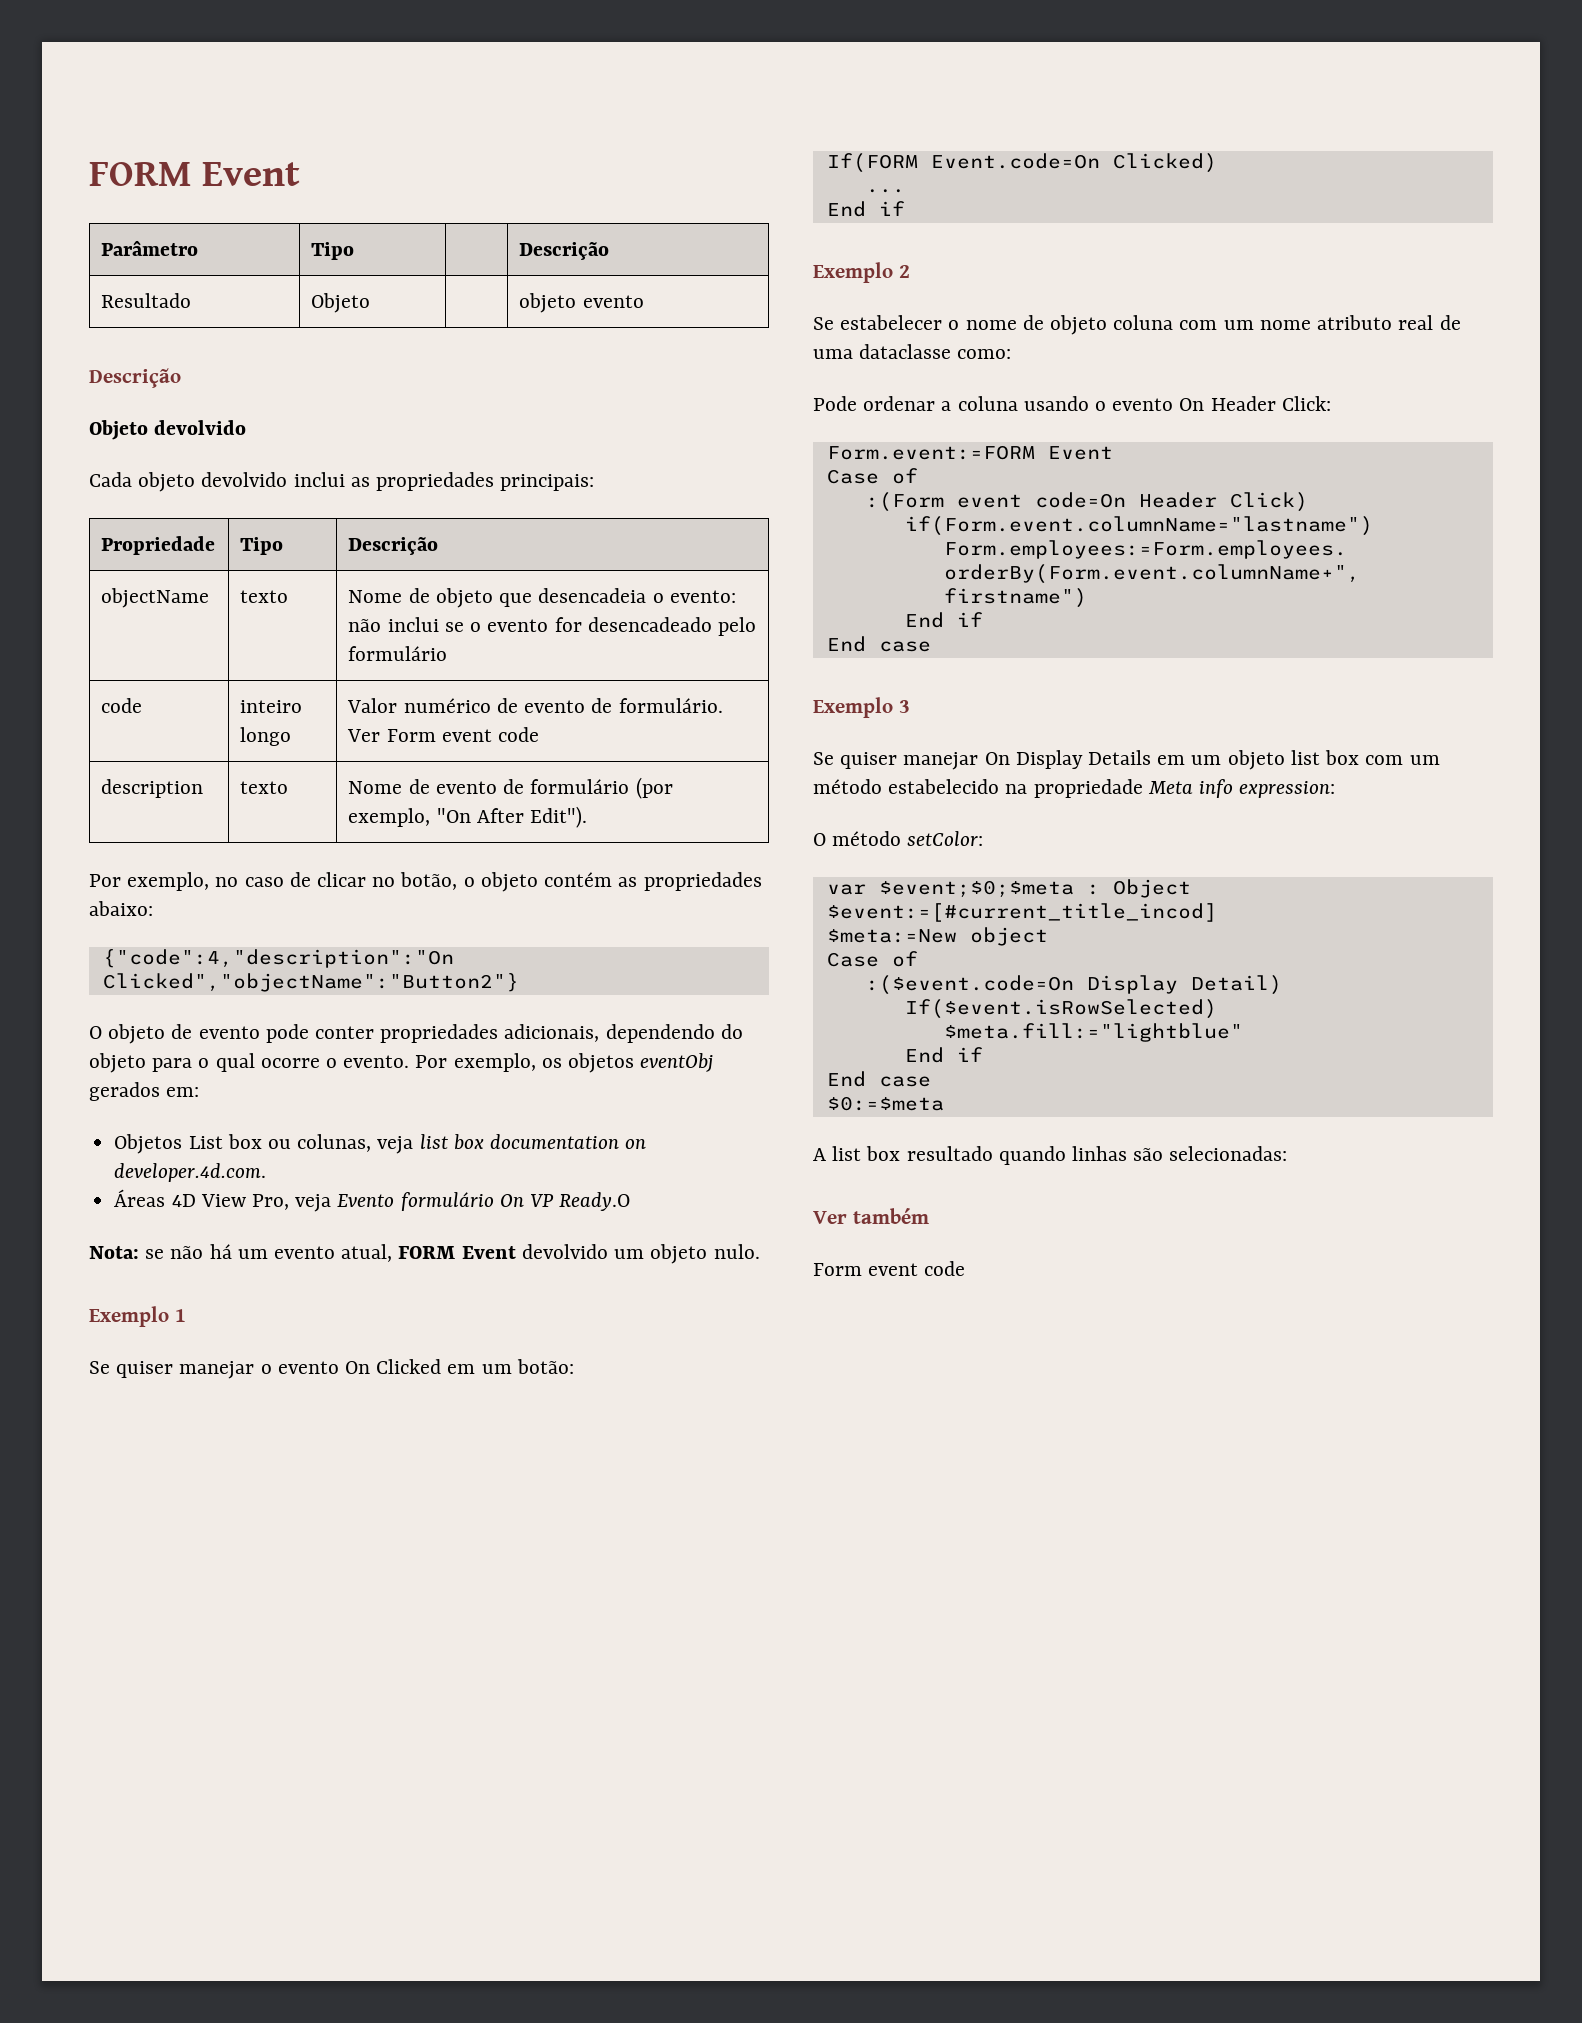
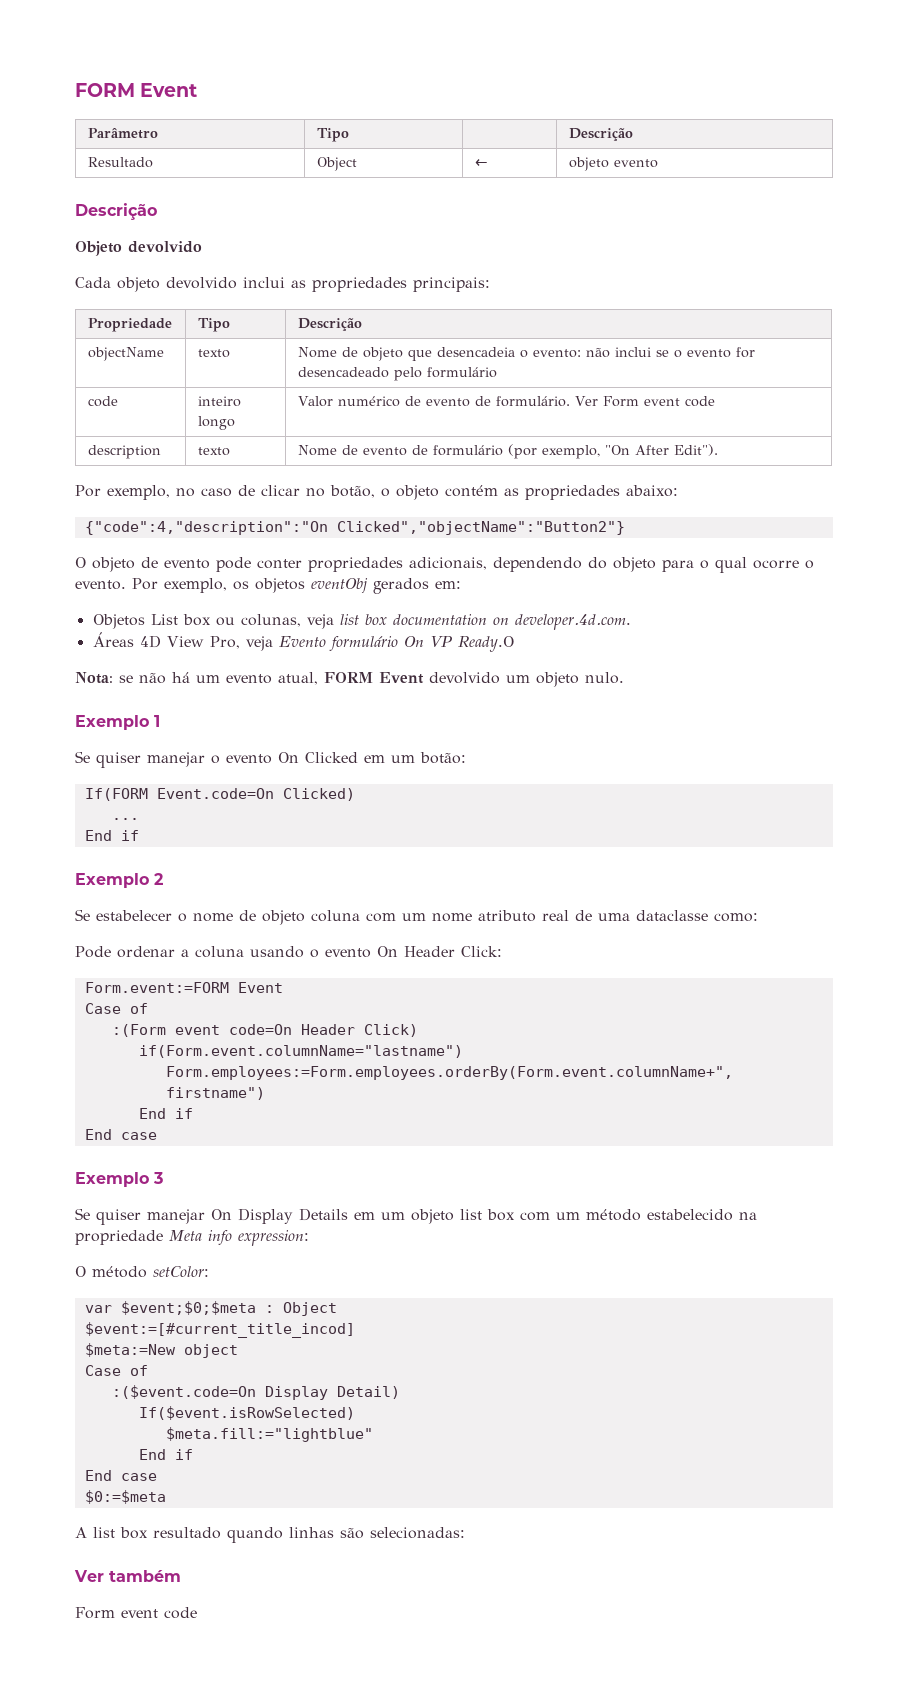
[311,293,371,313] Objeto | -> [316,157,357,171] [474,159,488,167] Object | ←

